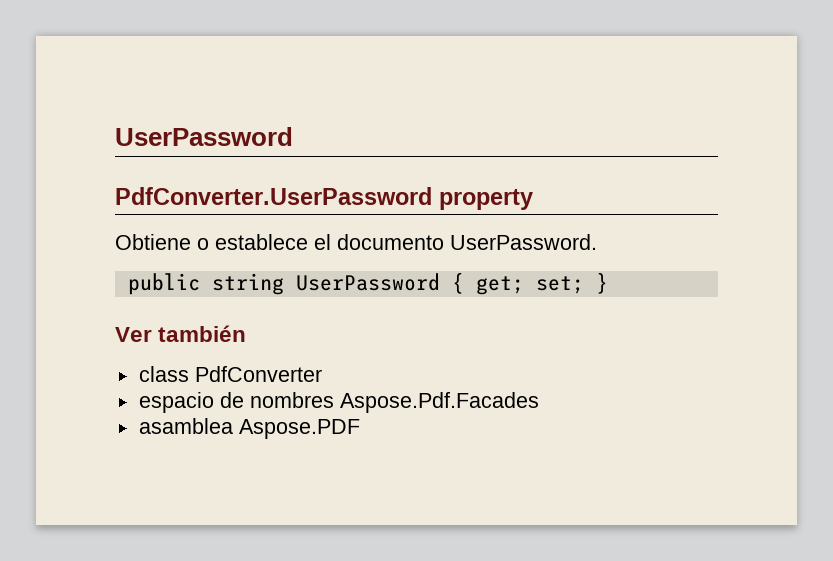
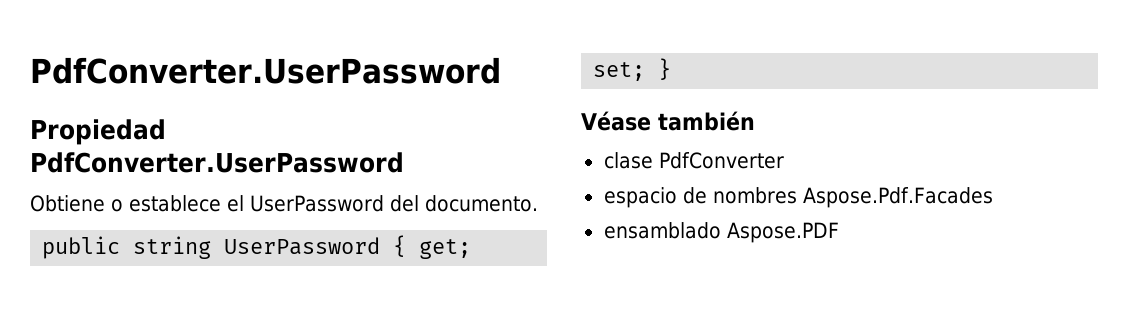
[115,127,293,146] [115,187,533,210] UserPassword // PdfConverter.UserPassword property -> [30,57,501,84] [30,119,166,145] [30,152,404,173] PdfConverter.UserPassword // Propiedad PdfConverter.UserPassword
[337,234,597,250] documento UserPassword. -> [250,195,538,212] UserPassword del documento.
[115,327,152,342] Ver -> [581,111,651,131] Véase
[138,366,189,382] class -> [603,152,653,169] clase
[138,418,233,434] asamblea -> [603,222,721,239] ensamblado

